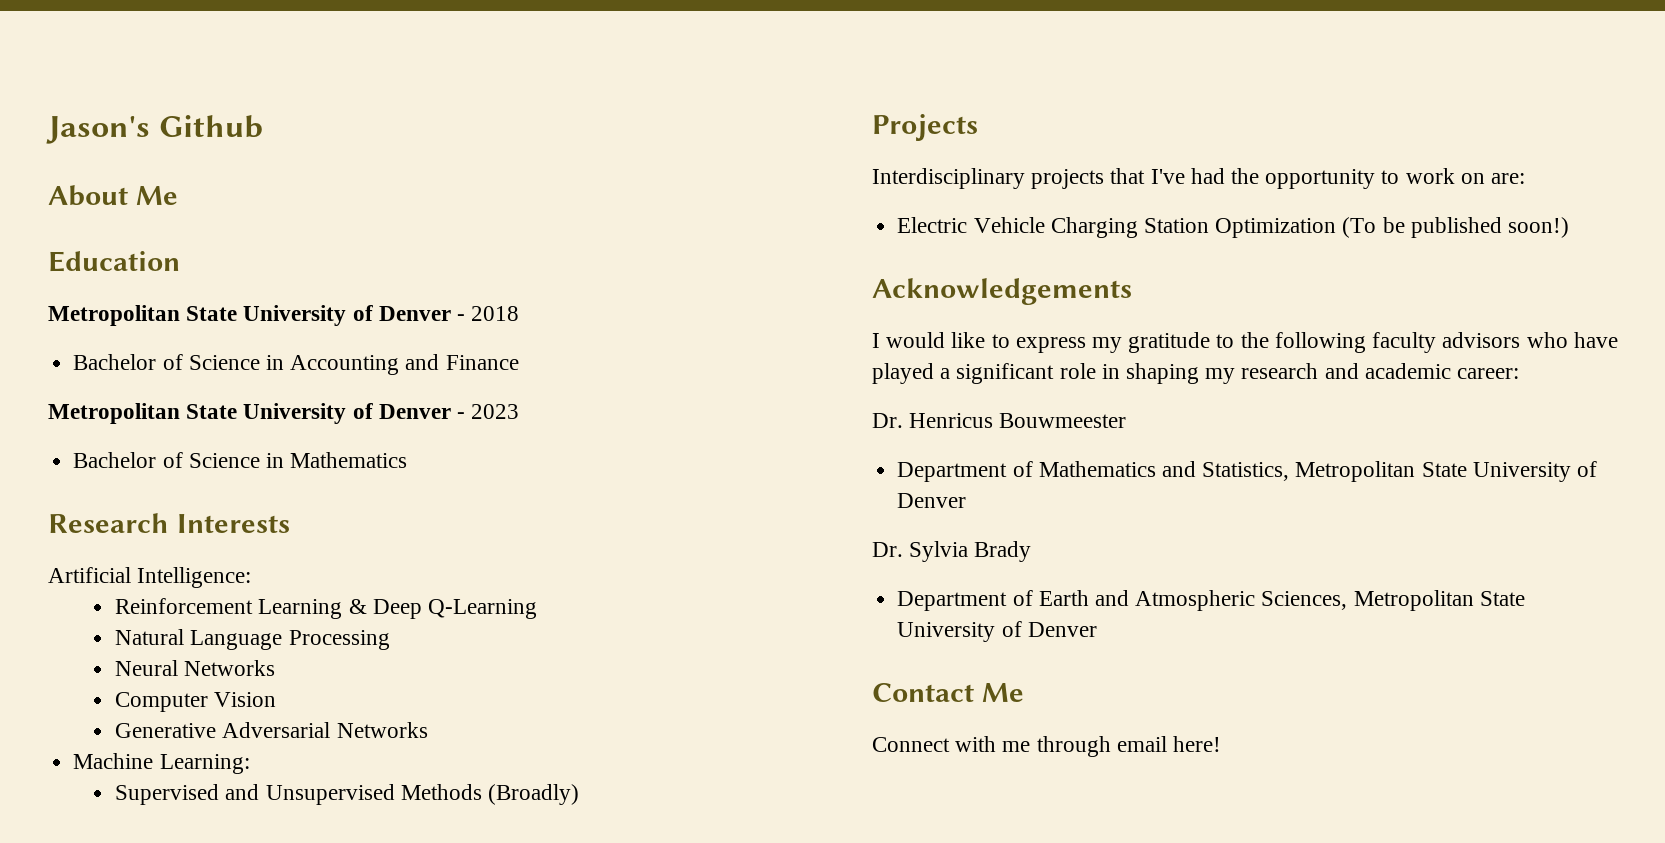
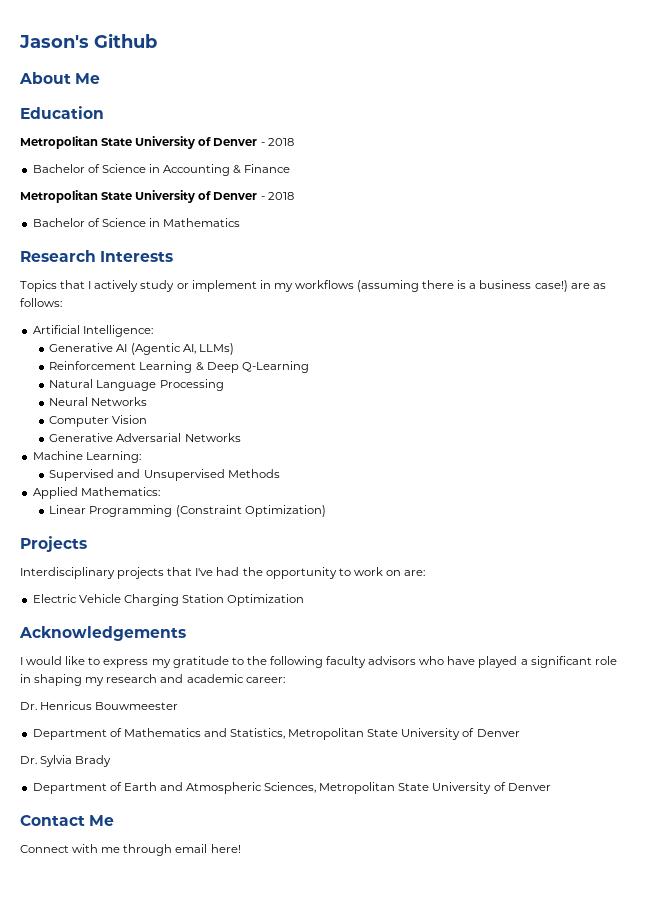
[405,354,440,370] and -> [233,165,242,174] &
[471,404,520,419] 2023 -> [267,192,294,200] 2018
[48,567,252,588] Artificial Intelligence: -> [20,280,606,292] [20,298,62,307] [32,325,153,337] [49,343,234,355] Topics that I actively study or implement in my workflows (assuming there is a business case!) are as follows: // Artificial Intelligence: // Generative AI (Agentic AI, LLMs)
[487,784,579,805] (Broadly) -> [32,487,160,499] [49,505,326,517] // Applied Mathematics: // Linear Programming (Constraint Optimization)
[1342,217,1569,238] (To be published soon!) -> (305, 600) none

